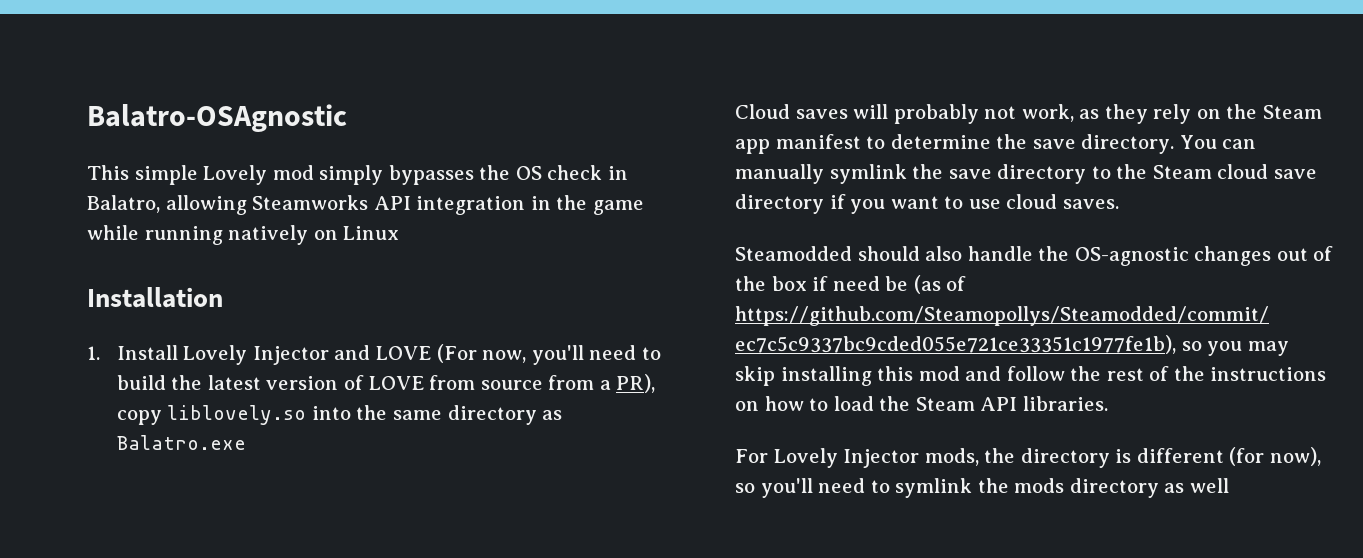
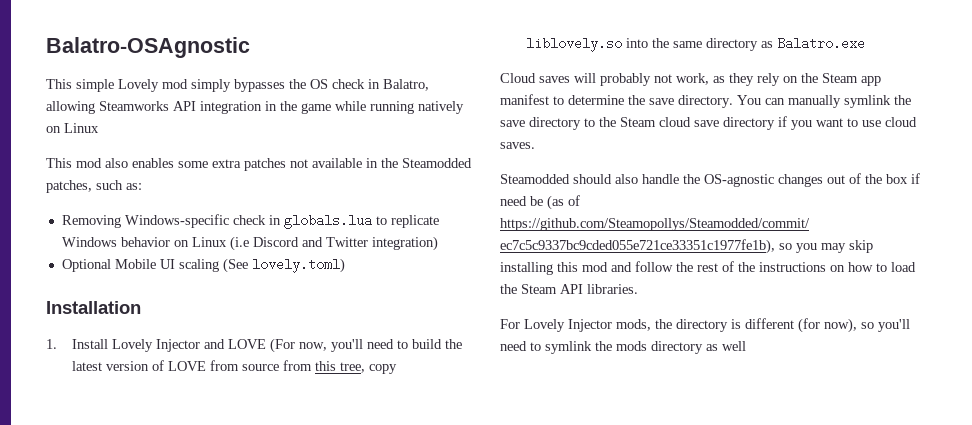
(400, 233) none -> [46,158,472,171] [46,180,142,193] [61,214,439,229] [61,236,438,251] [61,258,345,273] // This mod also enables some extra patches not available in the Steamodded patches, such as: // Removing Windows-specific check in globals.lua to replicate Windows behavior on Linux (i.e Discord and Twitter integration) // Optional Mobile UI scaling (See lovely.toml)
[599,374,656,393] a PR), -> [315,361,366,373] this tree,

